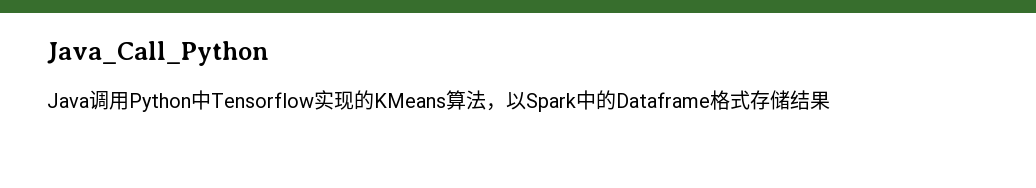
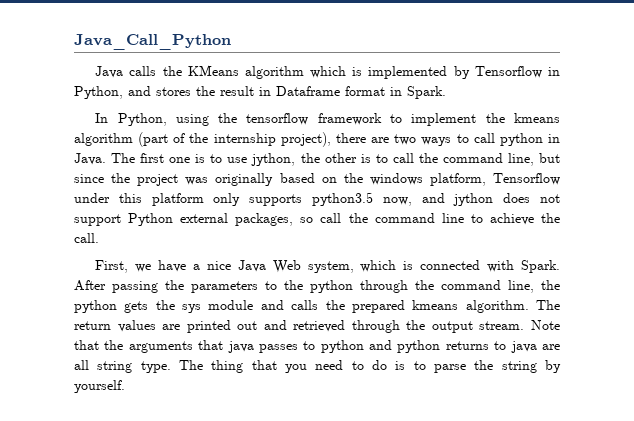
[89,90,830,112] 调用Python中Tensorflow实现的KMeans算法，以Spark中的Dataframe格式存储结果 -> [129,65,560,79] [74,86,446,99] [95,113,561,126] [74,132,560,147] [74,153,560,166] [74,173,561,186] [74,192,560,206] [74,213,560,226] [74,233,99,243] [95,260,561,273] [74,280,560,293] [74,300,560,313] [74,320,560,333] [74,340,560,353] [74,360,561,373] [74,380,125,393] calls the KMeans algorithm which is implemented by Tensorflow in Python, and stores the result in Dataframe format in Spark. // In Python, using the tensorflow framework to implement the kmeans algorithm (part of the internship project), there are two ways to call python in Java. The first one is to use jython, the other is to call the command line, but since the project was originally based on the windows platform, Tensorflow under this platform only supports python3.5 now, and jython does not support Python external packages, so call the command line to achieve the call. // First, we have a nice Java Web system, which is connected with Spark. After passing the parameters to the python through the command line, the python gets the sys module and calls the prepared kmeans algorithm. The return values are printed out and retrieved through the output stream. Note that the arguments that java passes to python and python returns to java are all string type. The thing that you need to do is to parse the string by yourself.

